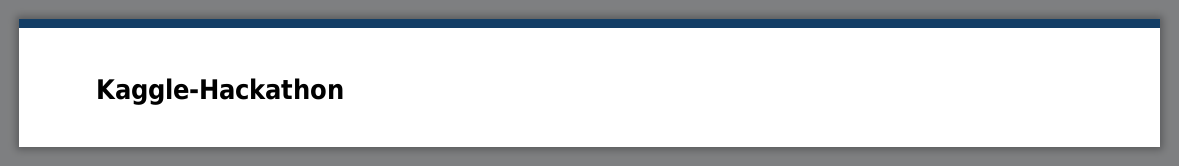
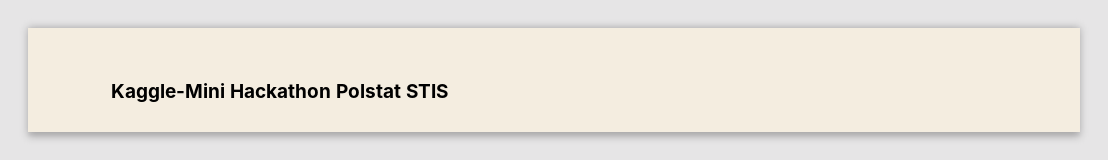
[96,78,344,105] Kaggle-Hackathon -> [111,83,449,103] Kaggle-Mini Hackathon Polstat STIS

